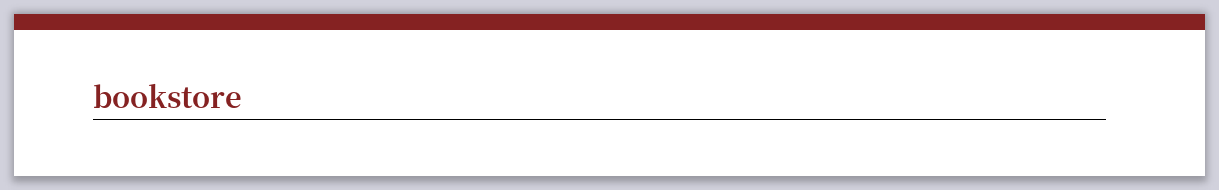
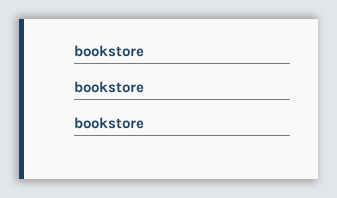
[93,83,242,108] bookstore -> [74,45,144,57] [74,81,144,93] [74,117,144,129] bookstore // bookstore // bookstore

